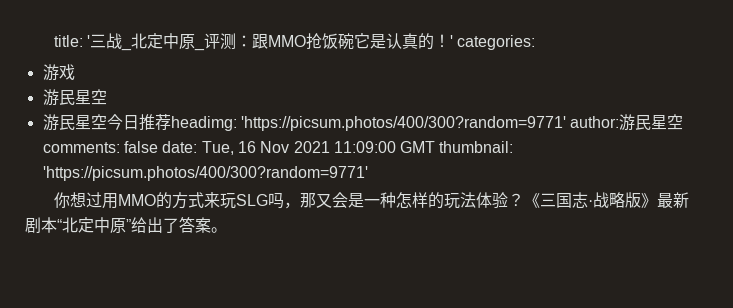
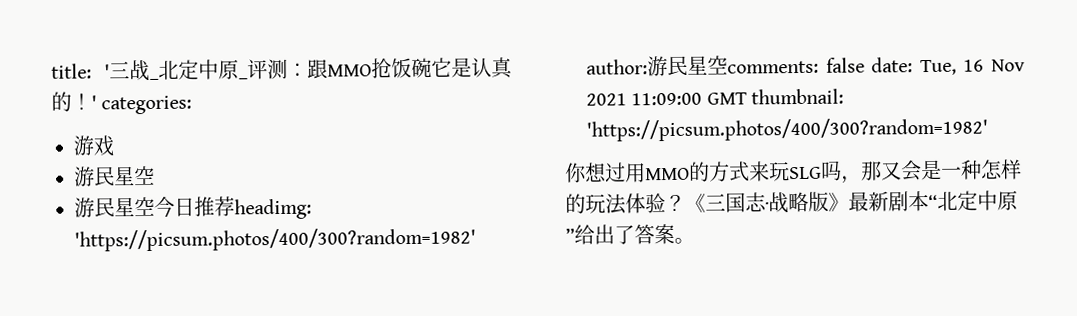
[240,116,566,131] 'https://picsum.photos/400/300?random=9771' -> [74,227,476,252] 'https://picsum.photos/400/300?random=1982'
[42,166,368,181] 'https://picsum.photos/400/300?random=9771' -> [586,117,988,142] 'https://picsum.photos/400/300?random=1982'

